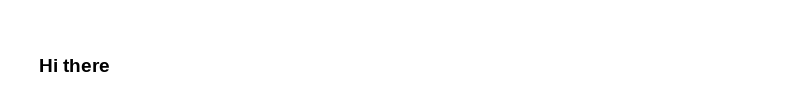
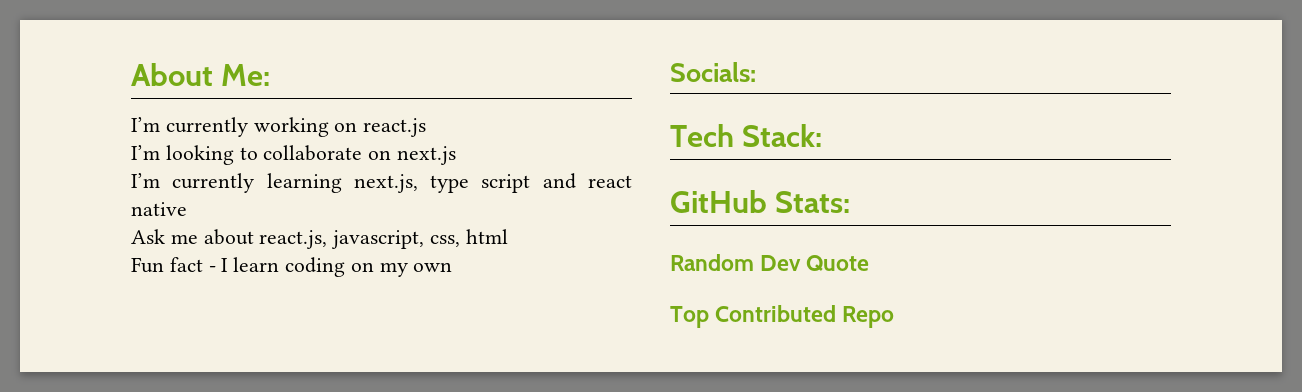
[39,59,111,72] Hi there -> [131,63,271,86] [131,117,427,137] [131,145,457,165] [131,173,632,193] [131,202,187,216] [131,229,508,249] [131,257,453,277] [670,62,756,82] [670,124,823,147] [670,190,851,213] [670,254,870,271] [670,305,895,328] About Me: // I’m currently working on react.js // I’m looking to collaborate on next.js // I’m currently learning next.js, type script and react native // Ask me about react.js, javascript, css, html // Fun fact - I learn coding on my own // Socials: // Tech Stack: // GitHub Stats: // Random Dev Quote // Top Contributed Repo

